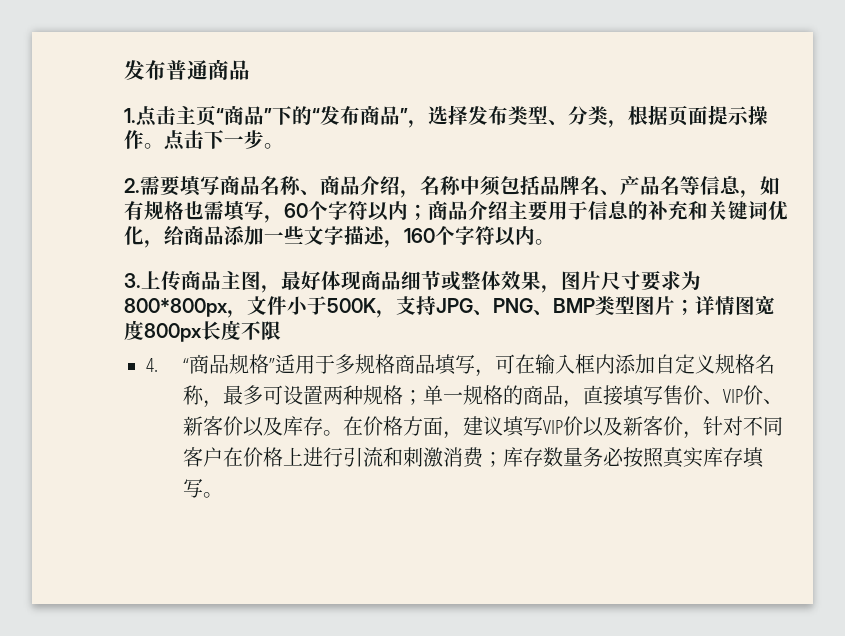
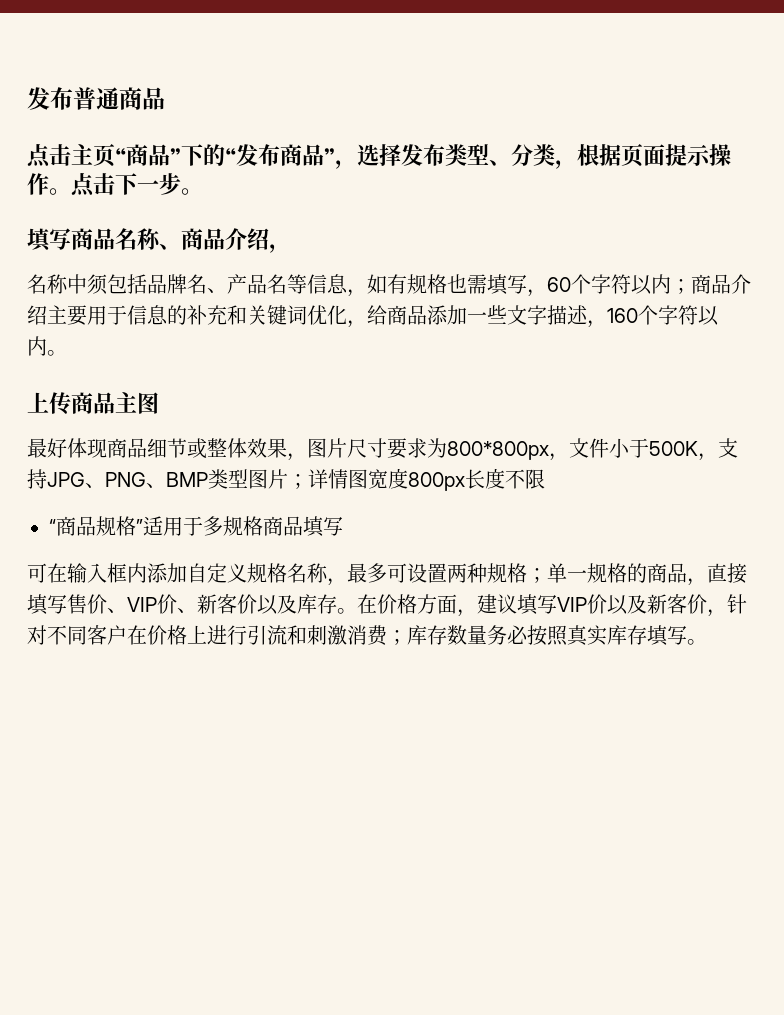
[124,108,136,123] 1. -> (165, 98) none
[124,175,180,196] 2.需要 -> (203, 191) none
(420, 194) none -> (291, 248) //
[124,273,141,288] 3. -> (67, 353) none
[261,285,281,293] ， -> (159, 403) //
[146,358,158,372] 4. -> (545, 479) none
[475,369,496,377] ， -> (343, 526) //

